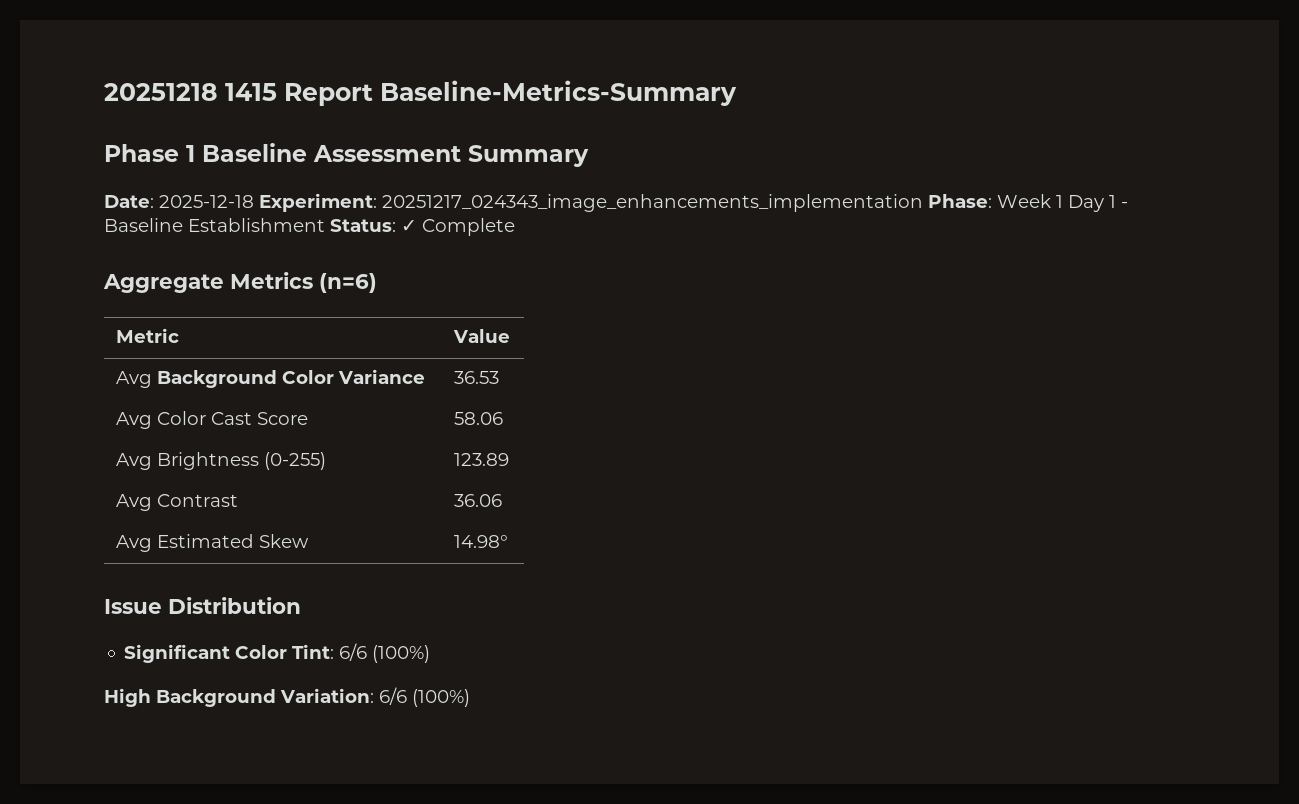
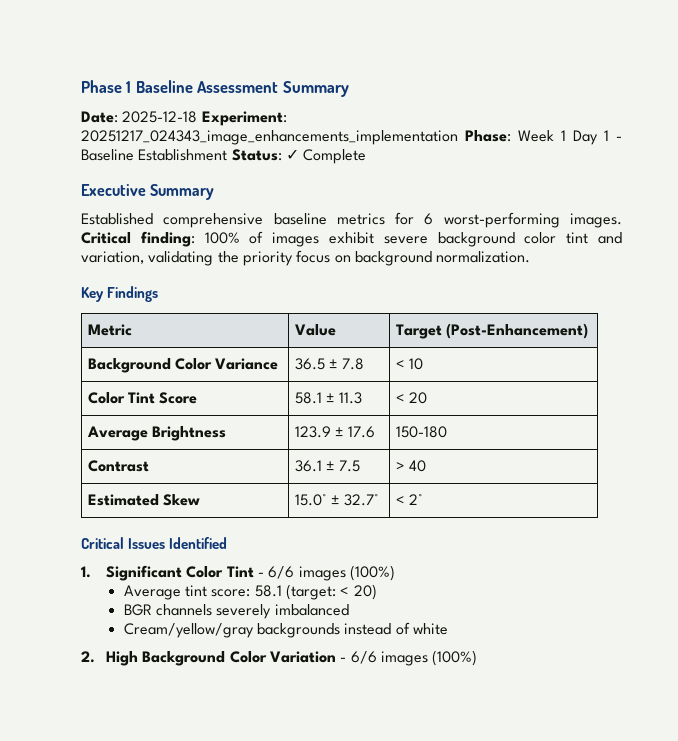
[104,80,737,106] 20251218 1415 Report Baseline-Metrics-Summary // -> (81, 86) none
[103,272,377,293] Aggregate Metrics (n=6) -> [81,184,215,200] [81,212,622,228] [81,231,622,247] [81,250,531,266] [81,286,159,302] Executive Summary // Established comprehensive baseline metrics for 6 worst-performing images. Critical finding: 100% of images exhibit severe background color tint and variation, validating the priority focus on background normalization. // Key Findings
[115,371,152,388] // Avg -> [395,323,588,339] | Target (Post-Enhancement) //
[453,371,499,384] [115,411,308,429] [453,412,503,425] [115,452,326,470] [453,453,509,466] [115,494,238,511] [453,494,502,507] [115,534,309,552] [453,535,508,548] [104,597,301,614] [124,643,431,663] [104,687,407,707] 36.53 // Avg Color Cast Score | 58.06 // Avg Brightness (0-255) | 123.89 // Avg Contrast | 36.06 // Avg Estimated Skew | 14.98° // Issue Distribution // Significant Color Tint: 6/6 (100%) // High Background Variation: 6/6 -> [294,358,365,370] [395,358,423,370] [87,392,198,404] [294,392,363,404] [395,392,427,404] [86,426,226,441] [294,426,376,438] [395,426,447,438] [87,460,149,472] [294,460,361,472] [395,460,426,472] [87,494,200,506] [294,494,380,506] [395,494,423,505] [81,537,228,549] [81,565,395,581] [123,584,377,600] [123,604,349,619] [123,622,448,638] [81,651,428,666] 36.5 ± 7.8 | < 10 // Color Tint Score | 58.1 ± 11.3 | < 20 // Average Brightness | 123.9 ± 17.6 | 150-180 // Contrast | 36.1 ± 7.5 | > 40 // Estimated Skew | 15.0° ± 32.7° | < 2° // Critical Issues Identified // 1. Significant Color Tint - 6/6 images (100%) // Average tint score: 58.1 (target: < 20) // BGR channels severely imbalanced // Cream/yellow/gray backgrounds instead of white // 2. High Background Color Variation - 6/6 images

